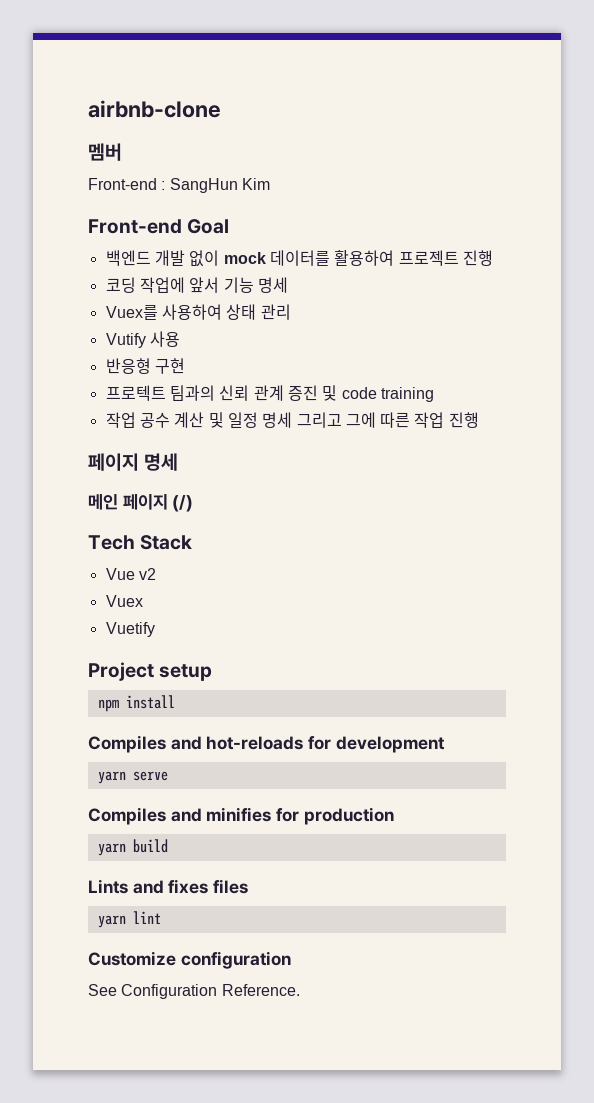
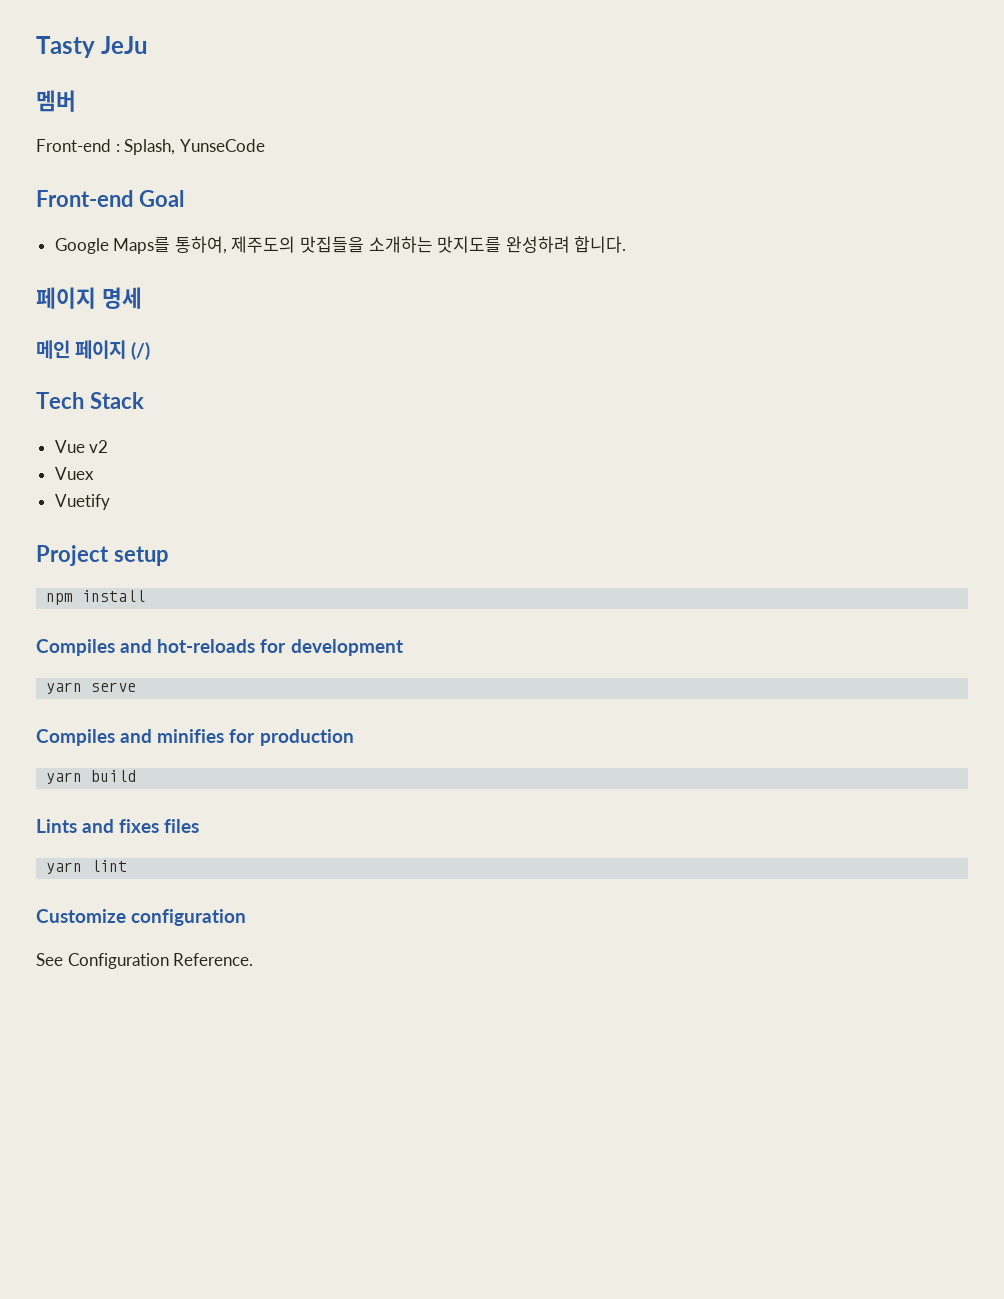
[88,100,221,118] airbnb-clone -> [36,36,149,58] Tasty JeJu
[169,178,270,193] SangHun Kim -> [124,139,265,155] Splash, YunseCode
[105,250,493,267] [105,277,288,293] [105,304,291,320] [105,331,180,348] [105,358,185,374] [105,385,434,402] [105,412,479,428] 백엔드 개발 없이 mock 데이터를 활용하여 프로젝트 진행 // 코딩 작업에 앞서 기능 명세 // Vuex를 사용하여 상태 관리 // Vutify 사용 // 반응형 구현 // 프로텍트 팀과의 신뢰 관계 증진 및 code training // 작업 공수 계산 및 일정 명세 그리고 그에 따른 작업 진행 -> [54,236,627,254] Google Maps를 통하여, 제주도의 맛집들을 소개하는 맛지도를 완성하려 합니다.

